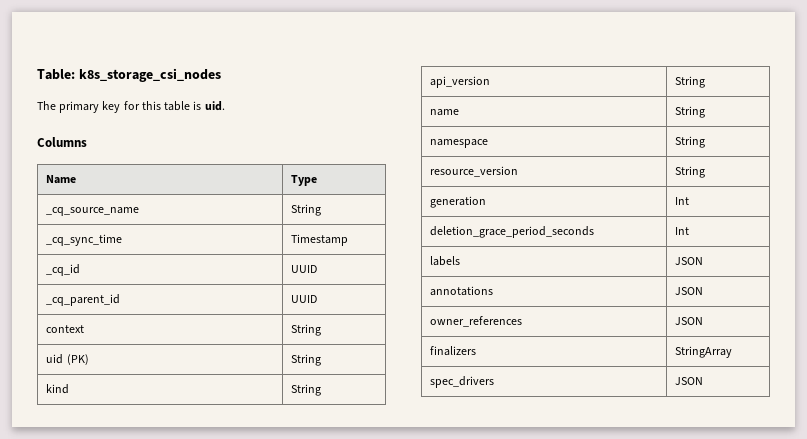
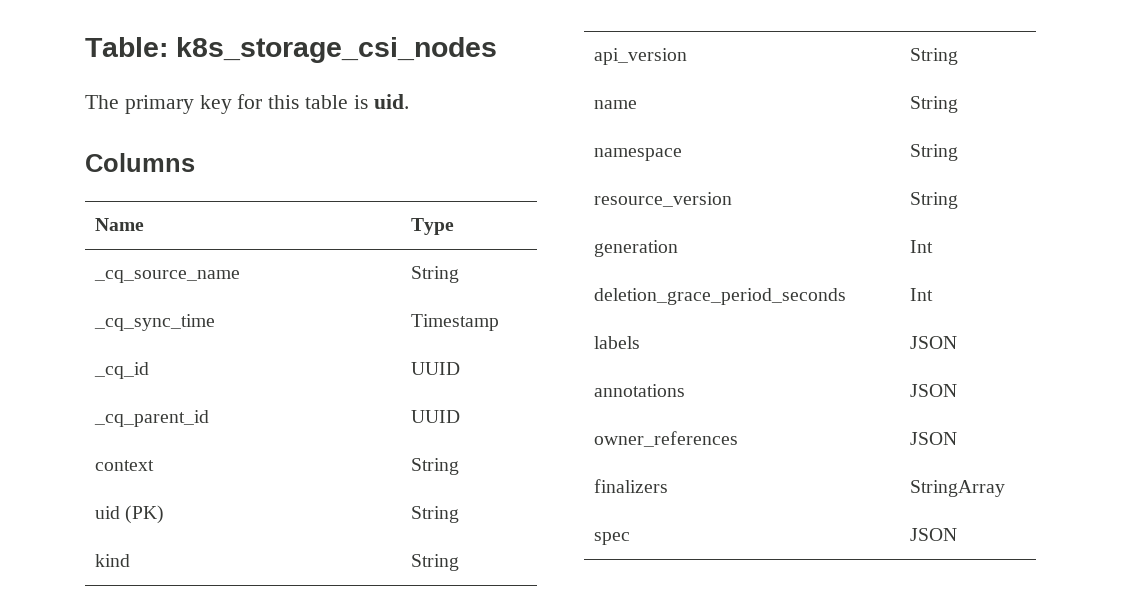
[430,376,495,388] spec_drivers -> [594,532,631,545] spec

